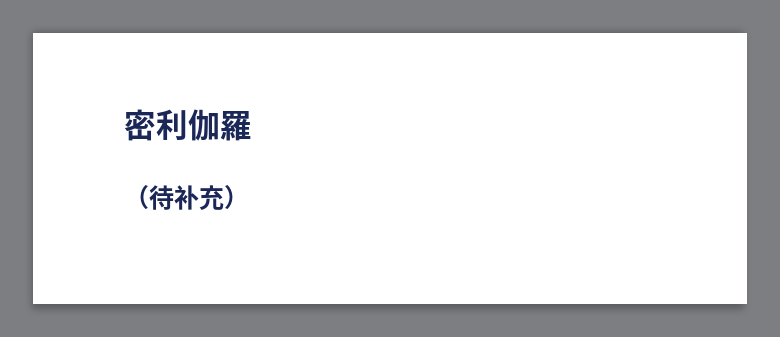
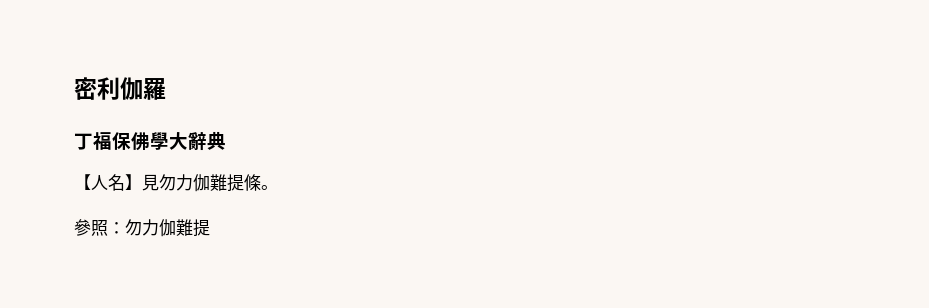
[124,185,249,210] （待补充） -> [74,131,226,151] [74,174,278,192] [74,219,210,237] 丁福保佛學大辭典 // 【人名】見勿力伽難提條。 // 參照：勿力伽難提

